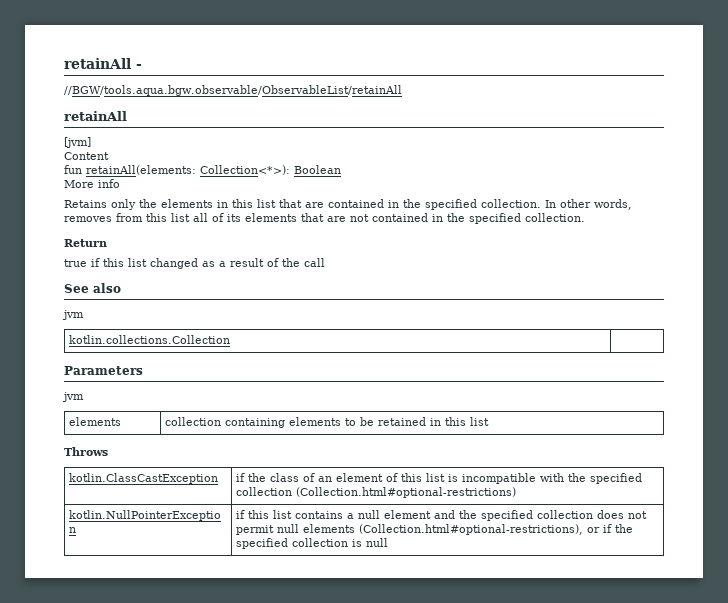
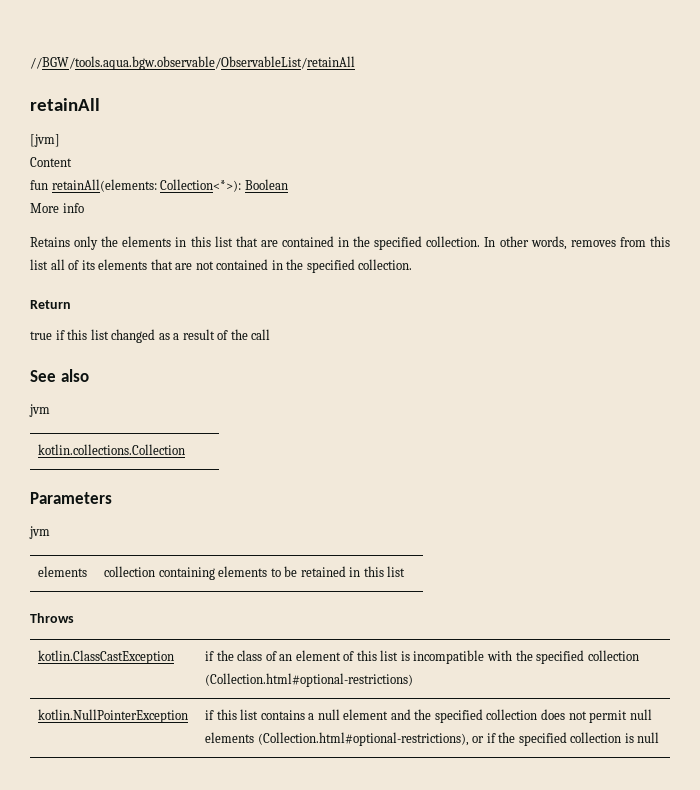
[64,58,142,69] retainAll - // -> (30, 63) none

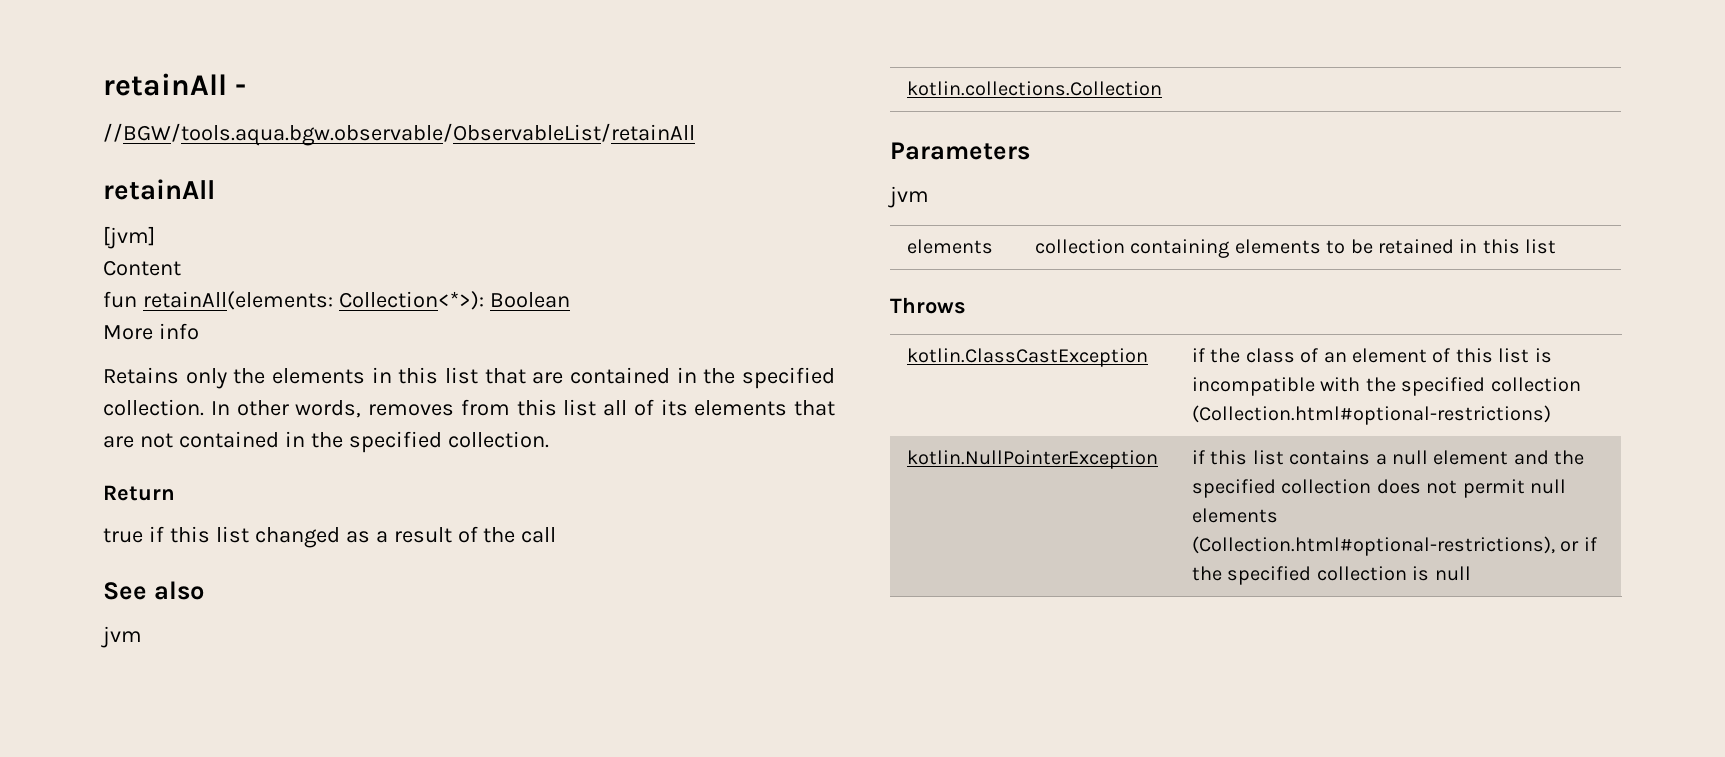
(30, 63) none -> [103,73,247,96] retainAll - //

